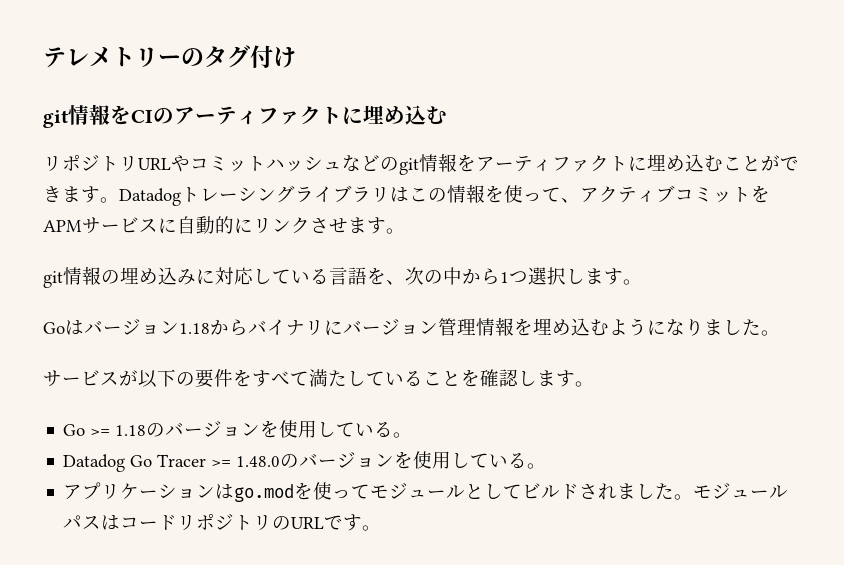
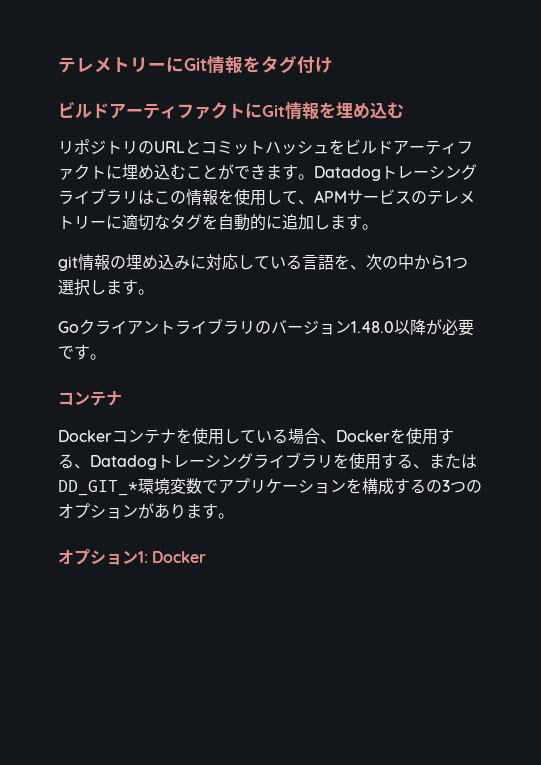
[43,47,204,68] テレメトリーの -> [58,56,261,74] テレメトリーにGit情報を
[43,104,363,128] git情報をCIのアーティファクトに -> [58,101,336,120] ビルドアーティファクトにGit情報を
[138,155,190,172] URLや -> [138,140,201,154] のURLと
[342,153,476,175] などのgit情報を -> [329,139,393,155] をビルド
[523,185,770,203] [43,216,348,234] って、アクティブコミットをAPMサービスに自動的にリンクさせ -> [250,189,475,206] [58,214,330,231] 用して、APMサービスのテレメトリーに適切なタグを自動的に追加し
[65,317,780,336] [43,369,594,388] [63,420,413,438] [63,451,547,472] [63,482,789,502] [63,514,382,531] はバージョン1.18からバイナリにバージョン管理情報を埋め込むようになりました。 // サービスが以下の要件をすべて満たしていることを確認します。 // Go >= 1.18のバージョンを使用している。 // Datadog Go Tracer >= 1.48.0のバージョンを使用している。 // アプリケーションはgo.modを使ってモジュールとしてビルドされました。モジュールパスはコードリポジトリのURLです。 -> [79,318,474,336] [58,344,106,360] [58,391,122,406] [58,428,454,445] [58,452,477,470] [58,478,482,496] [58,503,234,519] [58,549,207,565] クライアントライブラリのバージョン1.48.0以降が必要です。 // コンテナ // Dockerコンテナを使用している場合、Dockerを使用する、Datadogトレーシングライブラリを使用する、またはDD_GIT_*環境変数でアプリケーションを構成するの3つのオプションがあります。 // オプション1: Docker

